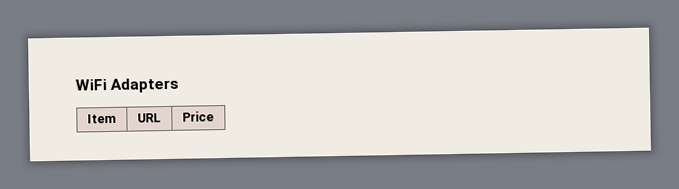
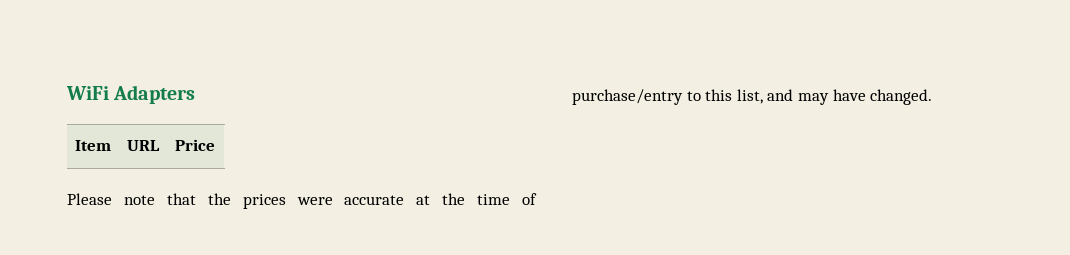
(214, 116) none -> [67,193,537,209] [572,89,933,105] // Please note that the prices were accurate at the time of purchase/entry to this list, and may have changed.

